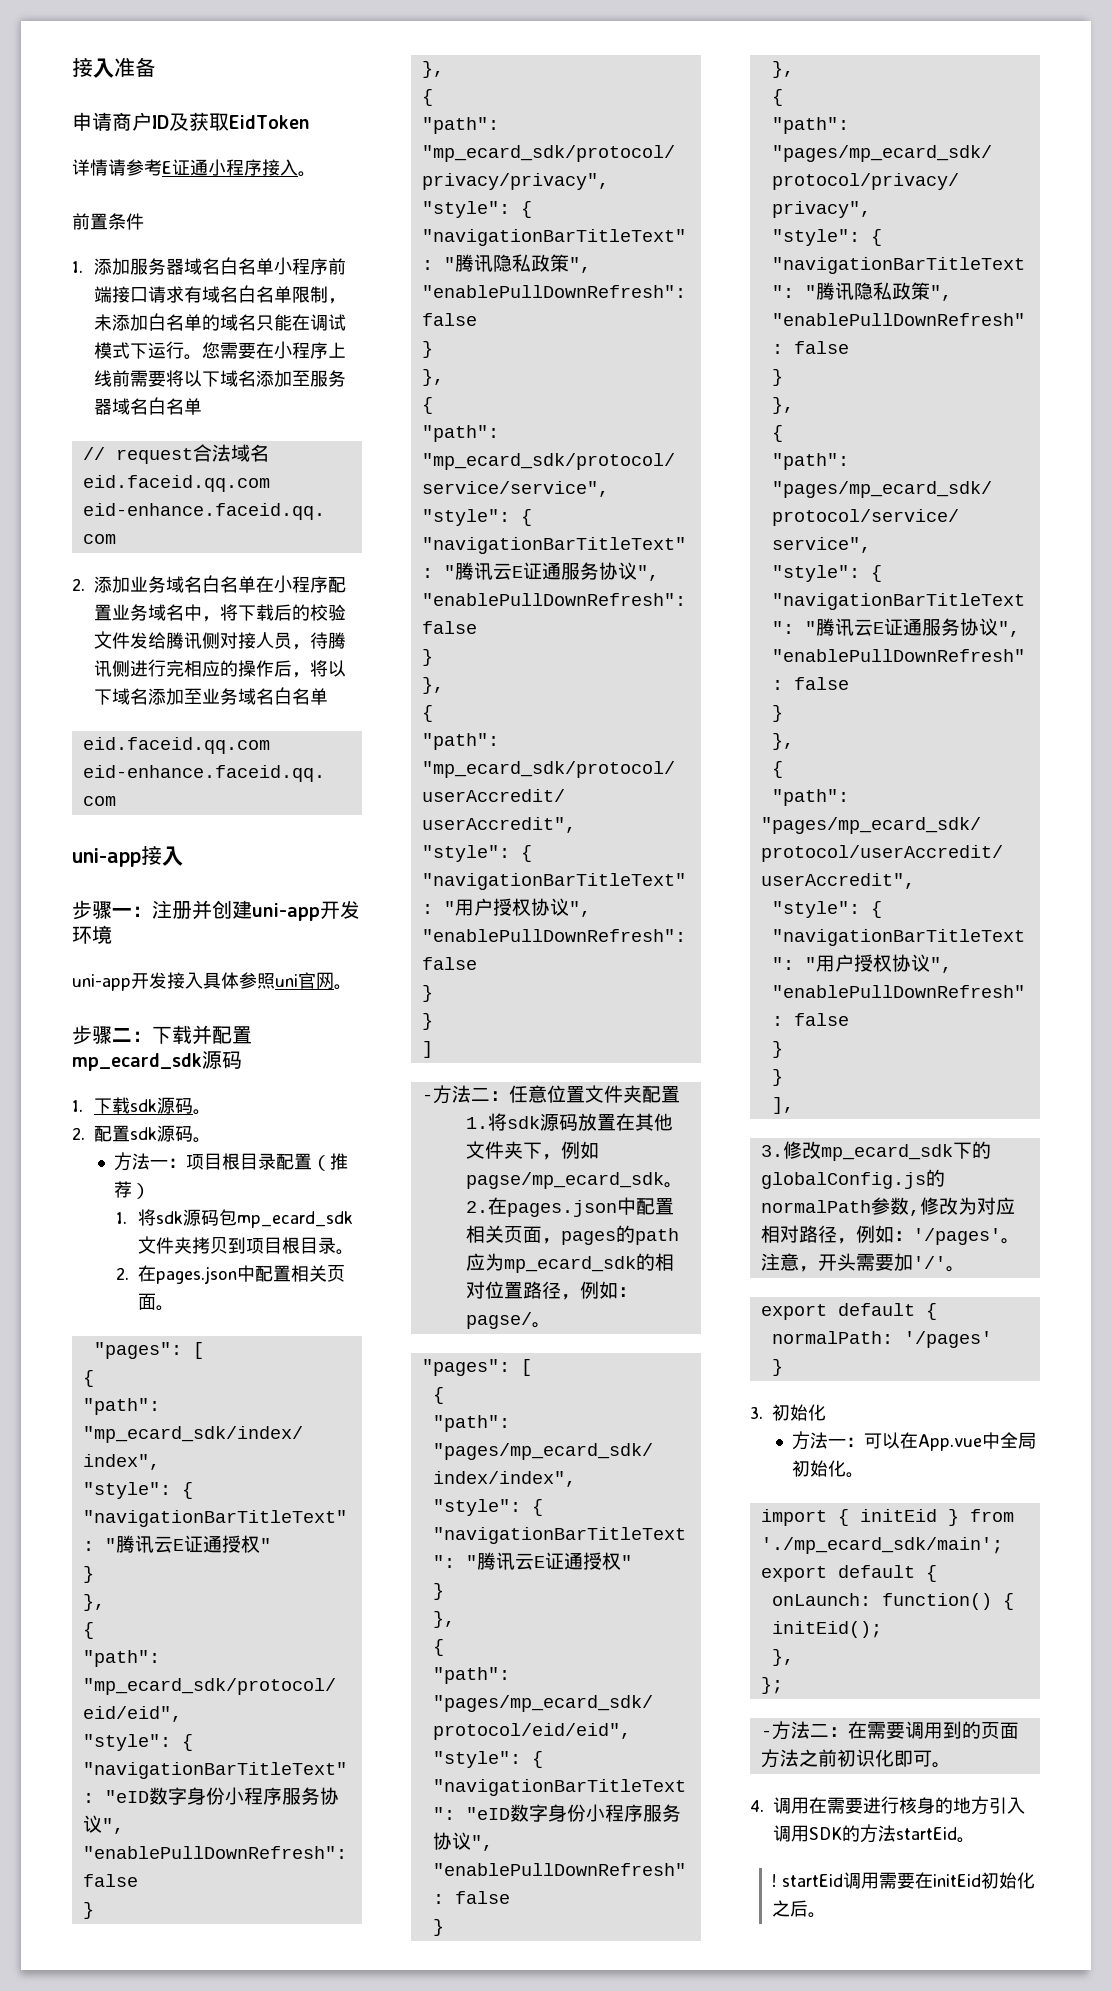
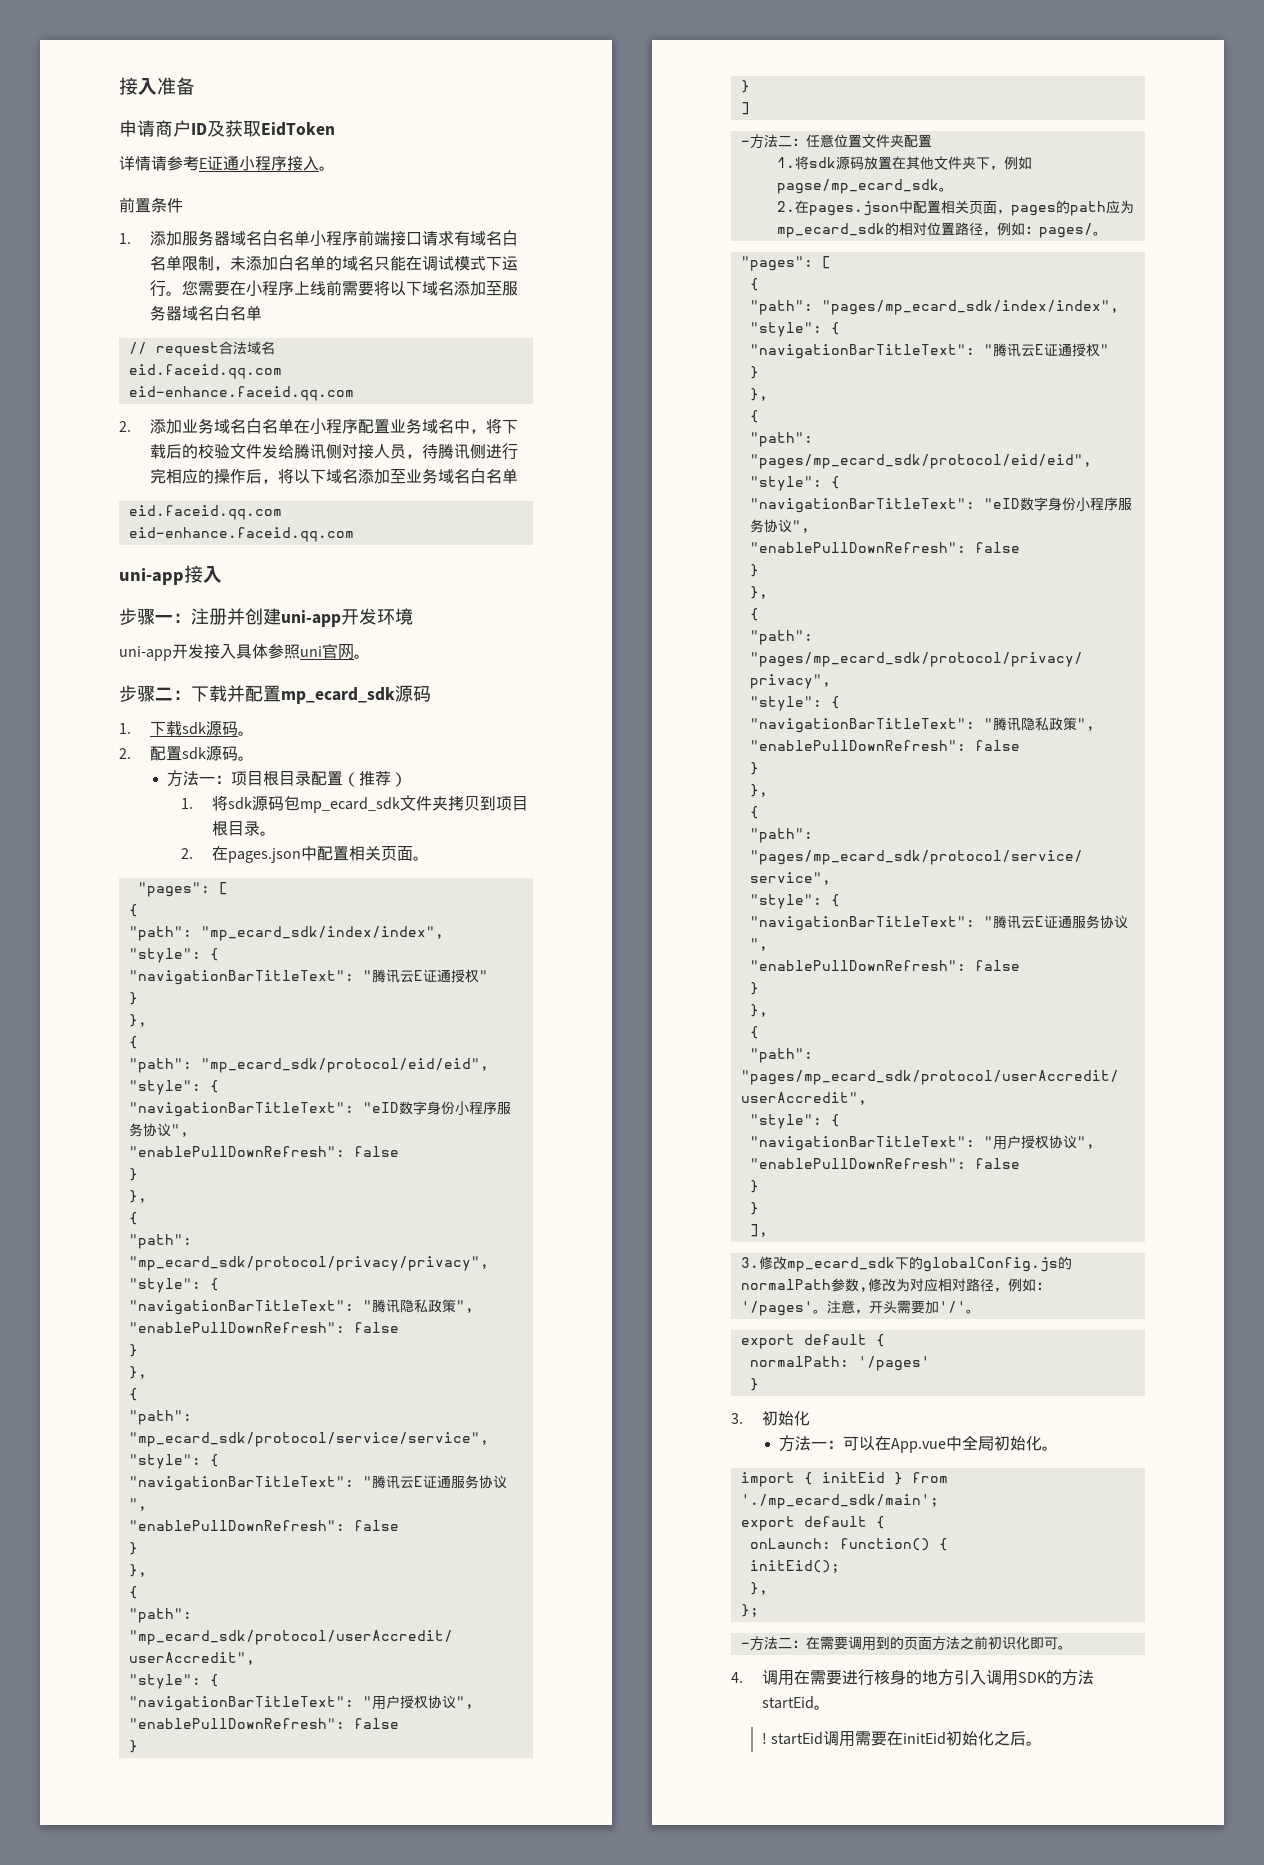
[465,1312,532,1329] pagse/ -> [1038,223,1093,238] pages/

